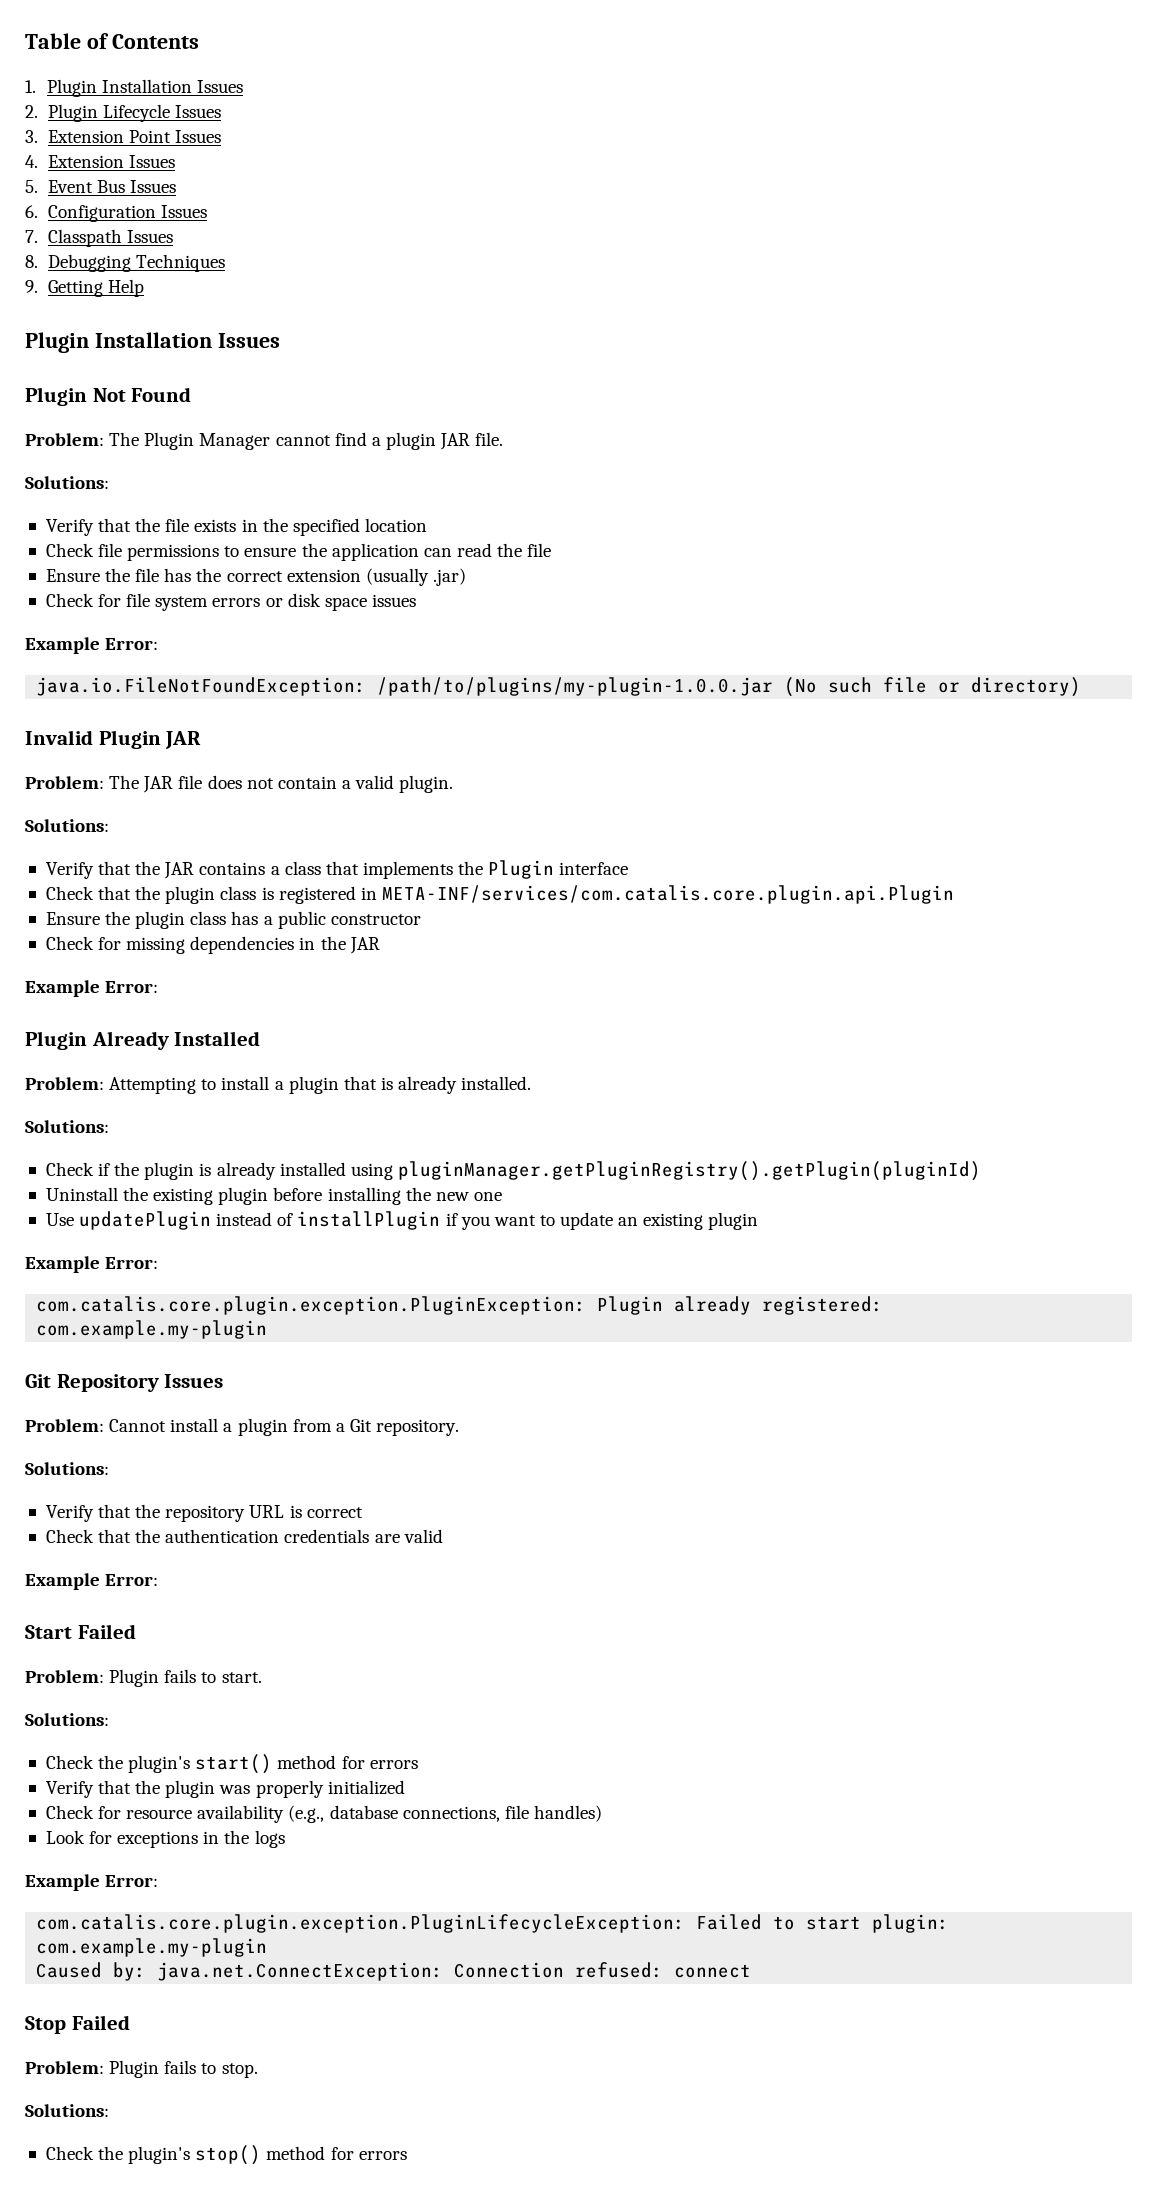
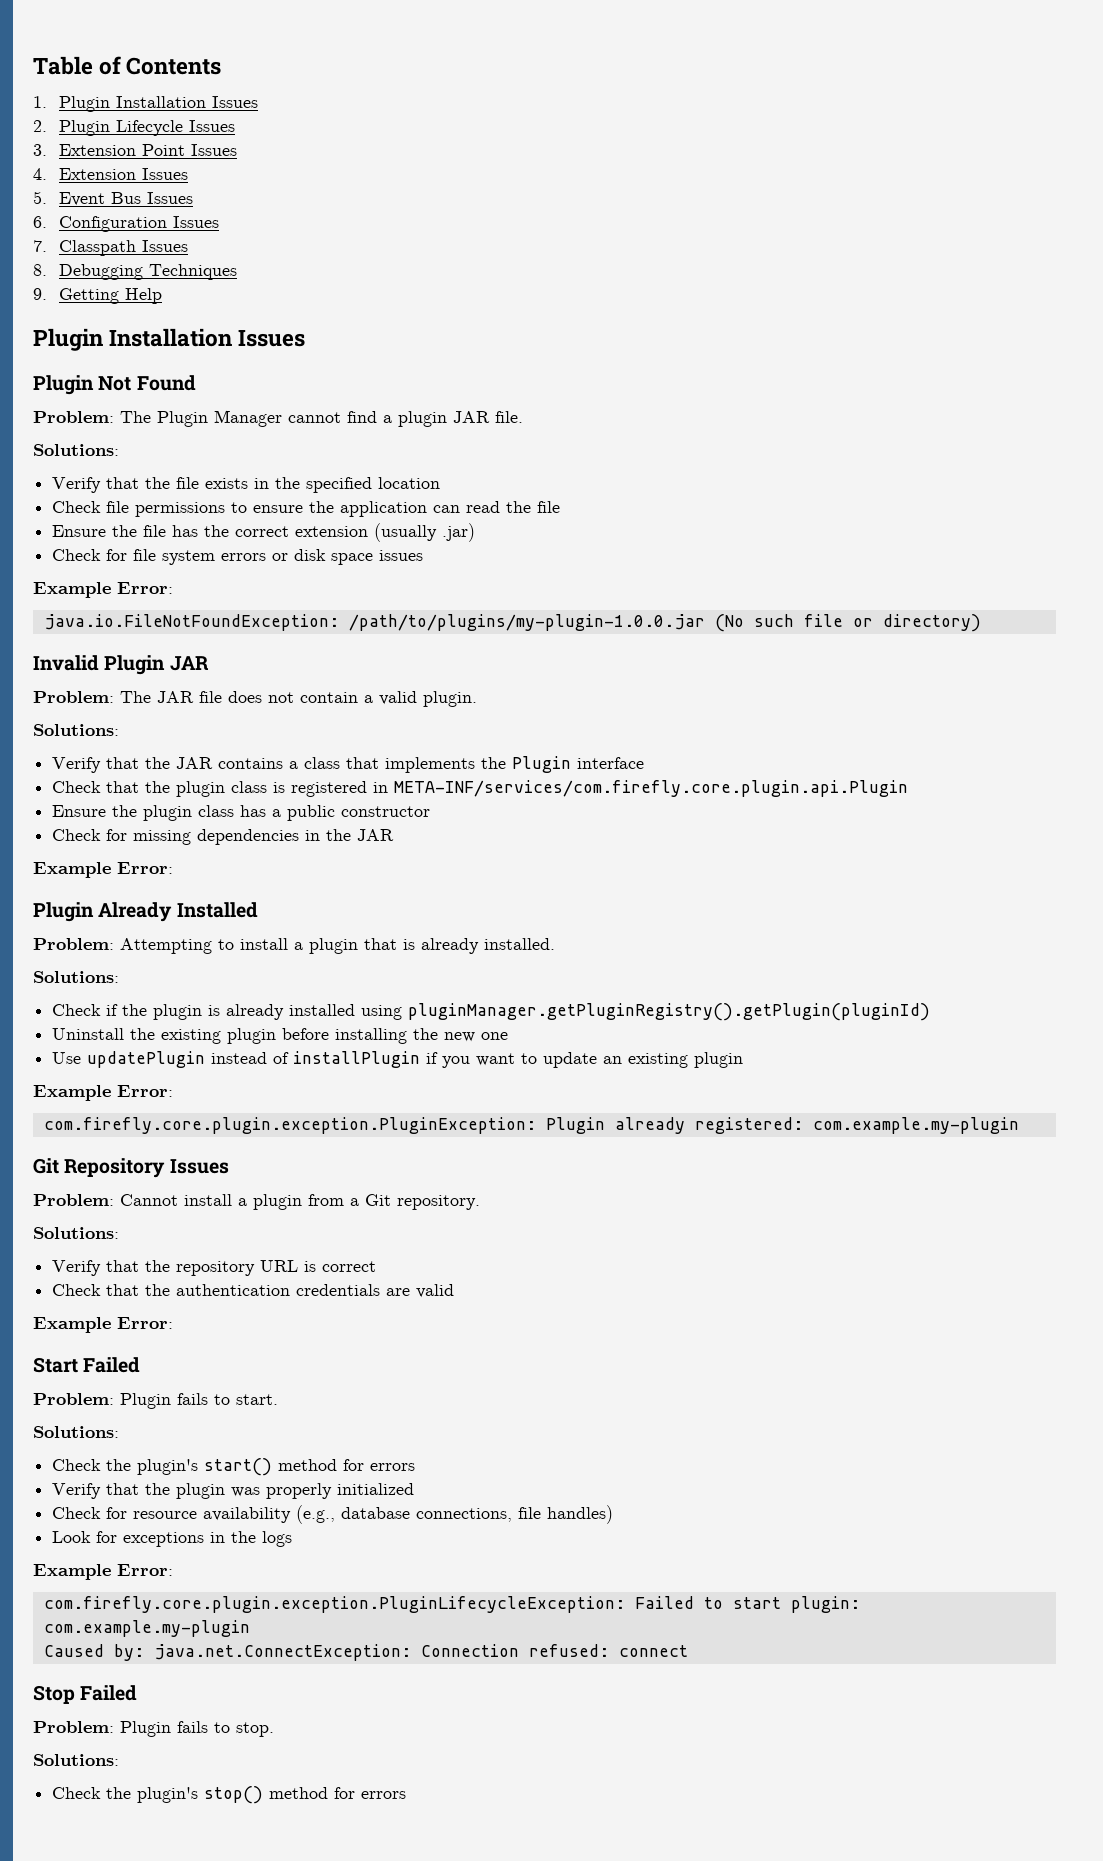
[381,885,954,904] META-INF/services/com.catalis.core.plugin.api.Plugin -> [394,780,909,797] META-INF/services/com.firefly.core.plugin.api.Plugin
[36,1296,587,1315] com.catalis.core.plugin.exception.PluginException: -> [43,1117,536,1134] com.firefly.core.plugin.exception.PluginException:
[36,1914,686,1933] com.catalis.core.plugin.exception.PluginLifecycleException: -> [43,1596,625,1613] com.firefly.core.plugin.exception.PluginLifecycleException:

